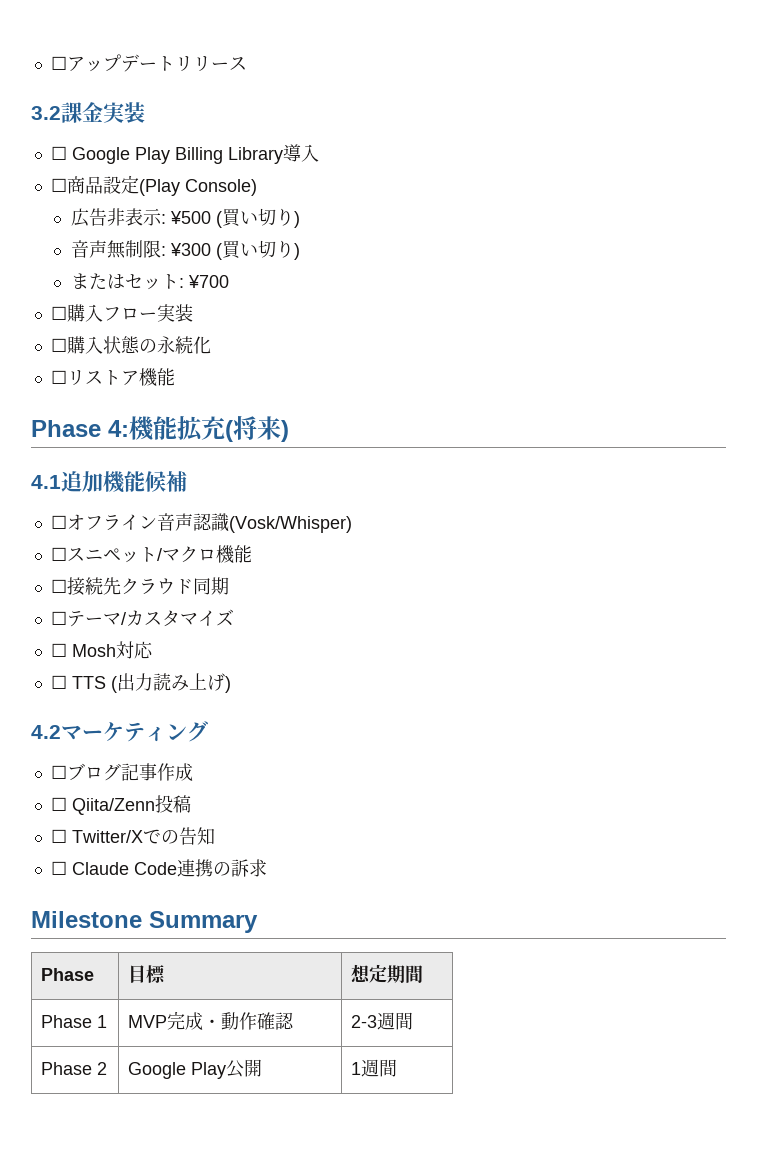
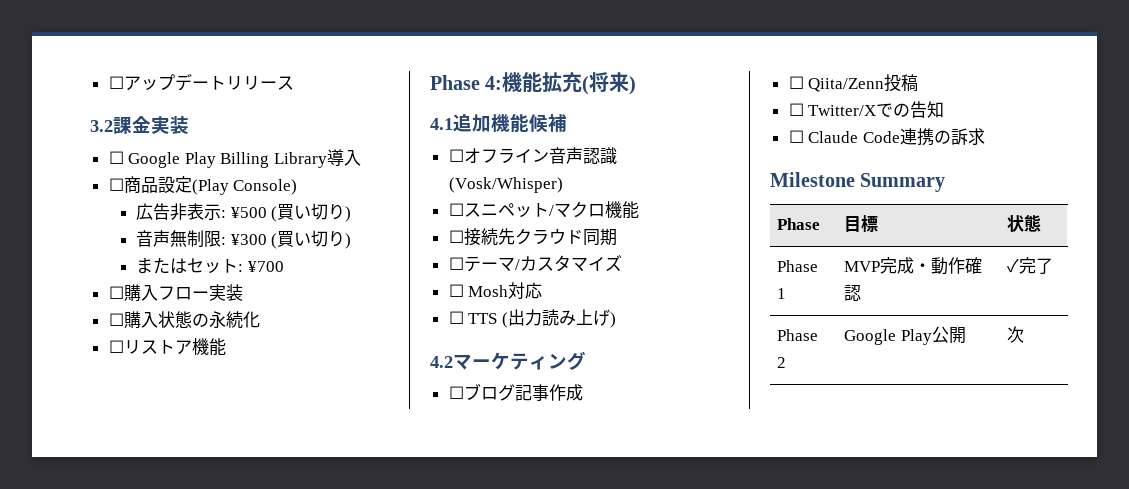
[350,964,423,983] 想定期間 -> [1007,215,1042,232] 状態
[350,1012,413,1030] 2-3週間 -> [1007,257,1054,274] ✓完了
[350,1059,397,1077] 1週間 -> [1007,326,1025,343] 次

